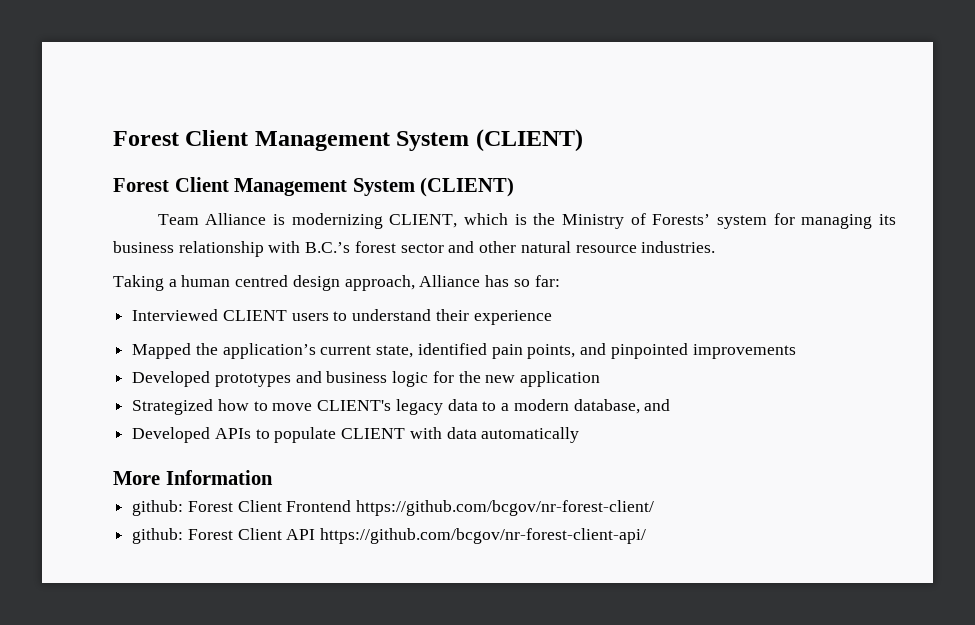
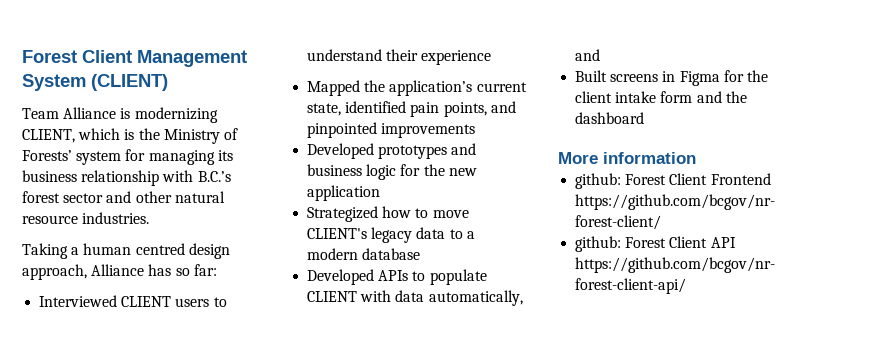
[113,129,583,152] [113,177,515,197] Forest Client Management System (CLIENT) // Forest Client Management System (CLIENT) -> [22,50,247,67] [22,74,168,91] Forest Client Management System (CLIENT)
[573,399,671,414] database, and -> [362,248,421,260] database
[481,427,580,443] automatically -> [428,290,523,306] [575,49,601,61] [575,70,768,86] [575,91,747,103] [575,112,645,124] automatically, and // Built screens in Figma for the client intake form and the dashboard
[165,470,273,485] Information -> [603,152,696,164] information

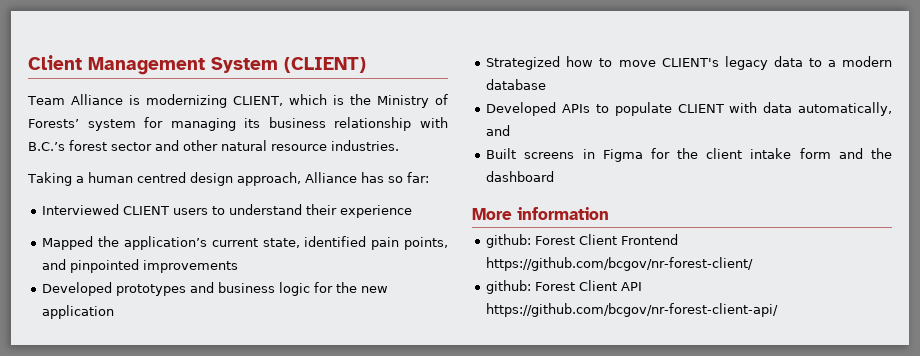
[22,50,77,63] Forest -> (28, 62) none

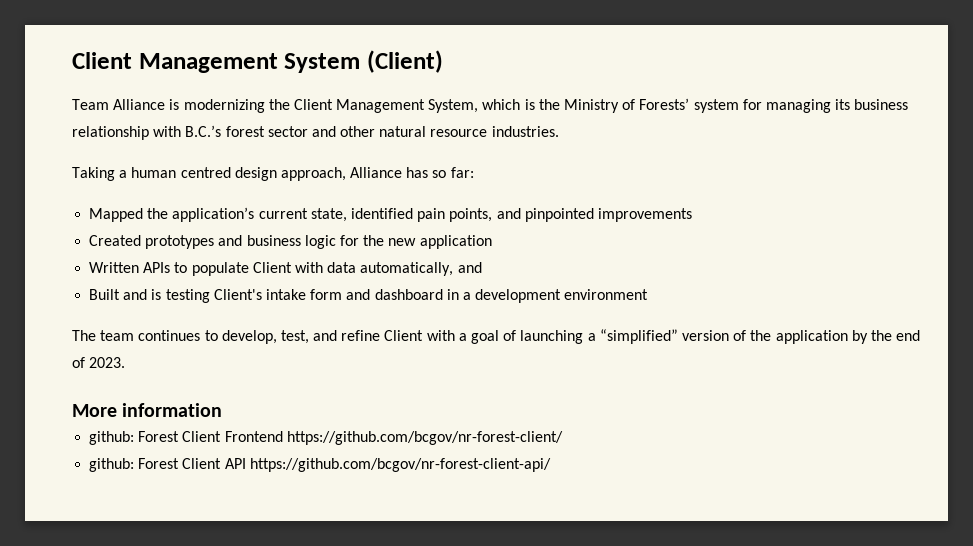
[284,57,366,73] (CLIENT) -> [366,50,443,73] (Client)
[232,96,283,106] CLIENT, -> [268,99,479,113] the Client Management System,
[42,204,413,218] // Interviewed CLIENT users to understand their experience -> (474, 172) none
[42,282,113,296] Developed -> [89,235,142,246] Created
[486,56,892,70] [486,79,547,90] [486,102,557,116] Strategized how to move CLIENT's legacy data to a modern database // Developed -> [89,262,140,273] Written
[677,104,724,113] CLIENT -> [252,262,292,273] Client
[524,148,892,162] [486,171,555,182] screens in Figma for the client intake form and the dashboard -> [123,289,649,303] [72,329,921,344] [72,357,126,368] and is testing Client's intake form and dashboard in a development environment // The team continues to develop, test, and refine Client with a goal of launching a “simplified” version of the application by the end of 2023.

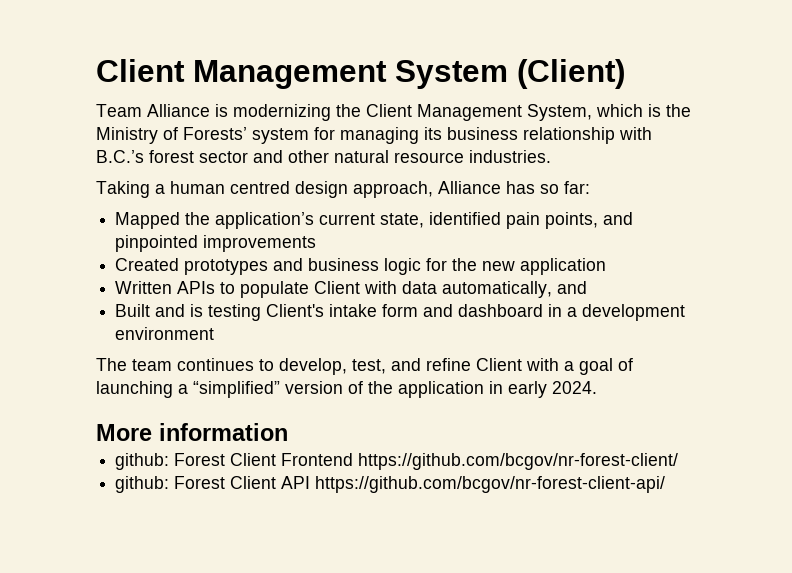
[851,330,921,344] [72,357,126,368] by the end of 2023. -> [489,381,597,398] in early 2024.

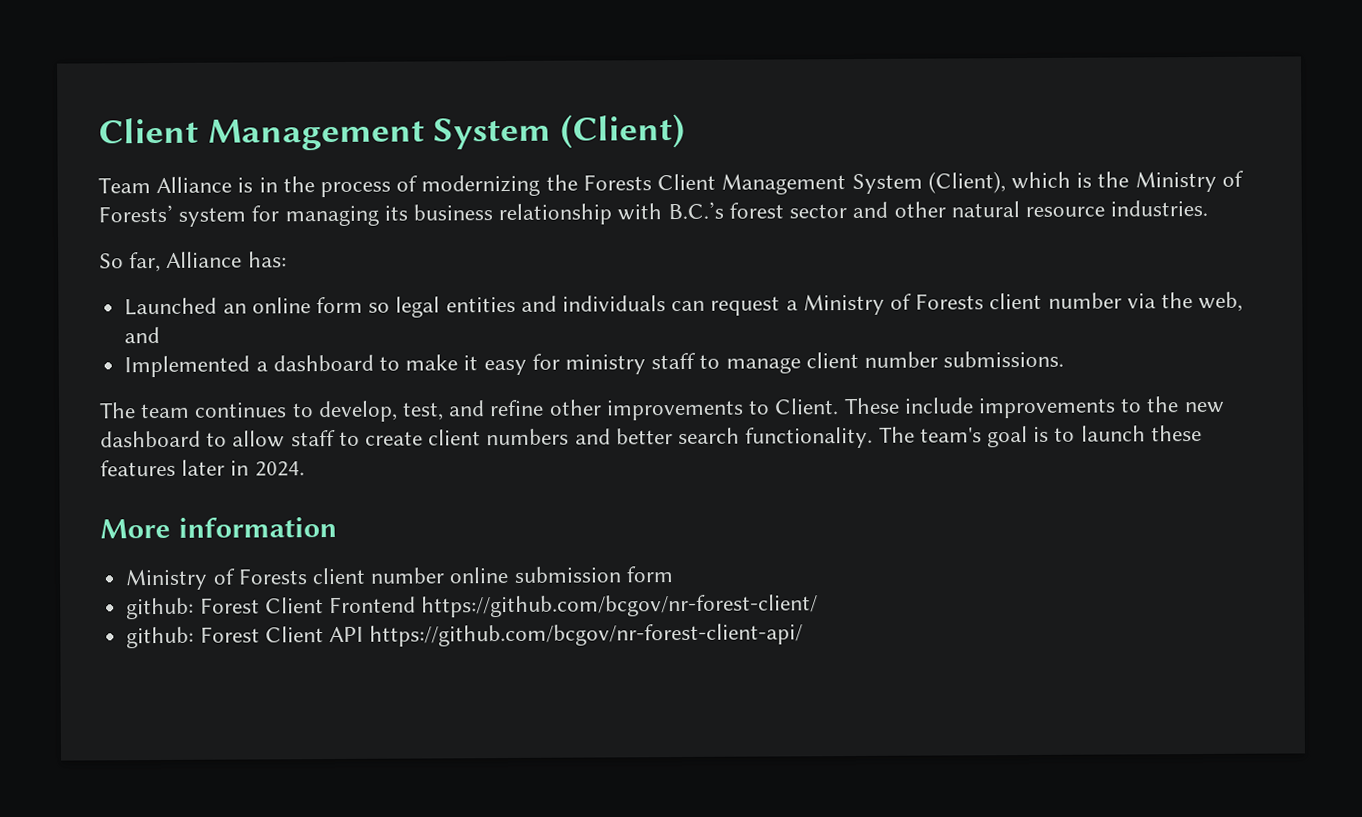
(228, 110) none -> [258,175,419,198] in the process of
[366,104,592,121] Client Management System, -> [582,171,1006,195] Forests Client Management System (Client),
[96,181,590,198] [115,212,634,229] [115,235,317,252] [115,258,607,275] [115,281,588,298] [115,304,686,321] [115,327,215,340] Taking a human centred design approach, Alliance has so far: // Mapped the application’s current state, identified pain points, and pinpointed improvements // Created prototypes and business logic for the new application // Written APIs to populate Client with data automatically, and // Built and is testing Client's intake form and dashboard in a development environment -> [99,251,287,273] [124,291,1244,318] [124,326,161,344] [124,350,1065,378] So far, Alliance has: // Launched an online form so legal entities and individuals can request a Ministry of Forests client number via the web, and // Implemented a dashboard to make it easy for ministry staff to manage client number submissions.
[476,358,633,375] [96,381,597,398] [96,423,288,441] Client with a goal of launching a “simplified” version of the application in early 2024. // More information -> [548,396,1225,421] [100,425,1202,449] [100,459,305,477] [100,516,337,539] [125,566,673,591] other improvements to Client. These include improvements to the new dashboard to allow staff to create client numbers and better search functionality. The team's goal is to launch these features later in 2024. // More information // Ministry of Forests client number online submission form

